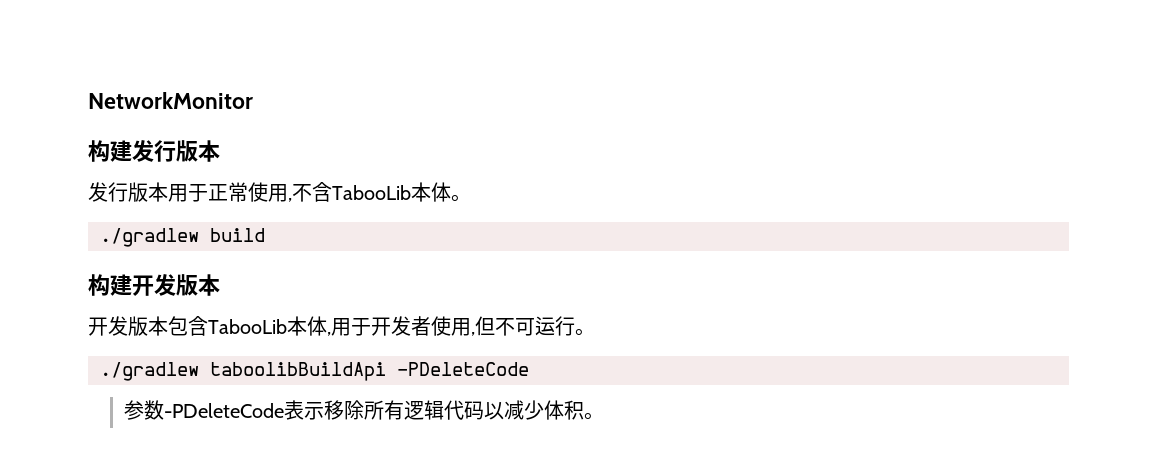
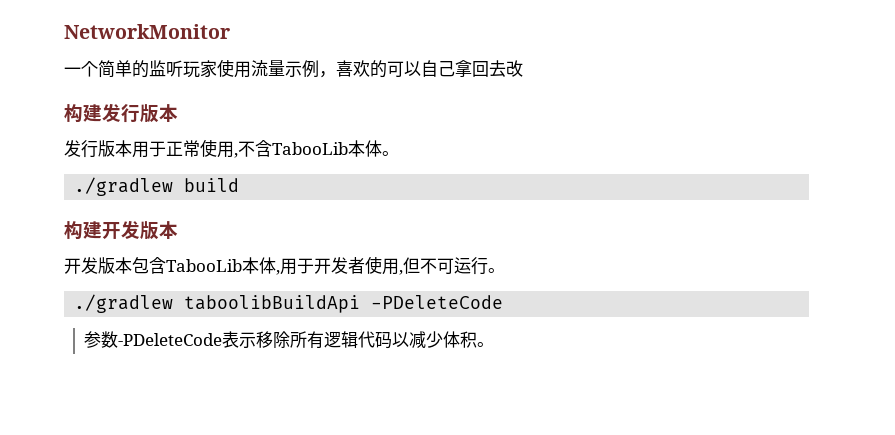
(253, 100) none -> [64,59,523,78] // 一个简单的监听玩家使用流量示例，喜欢的可以自己拿回去改

